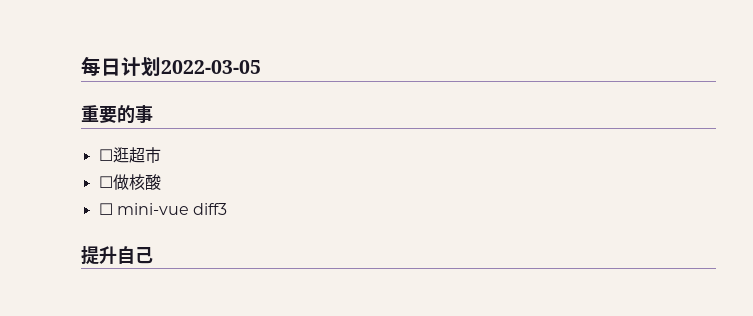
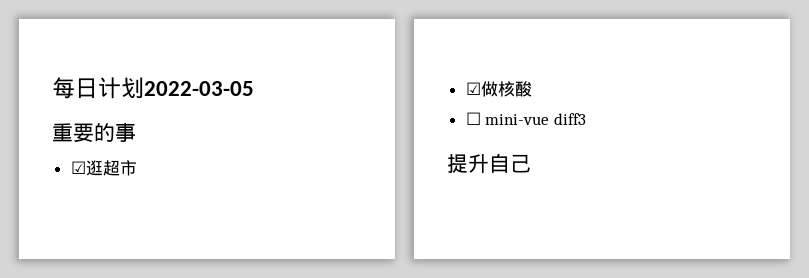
[98,149,113,161] ☐ -> [70,161,86,174] ☑
[98,176,113,188] ☐ -> [465,82,481,95] ☑

